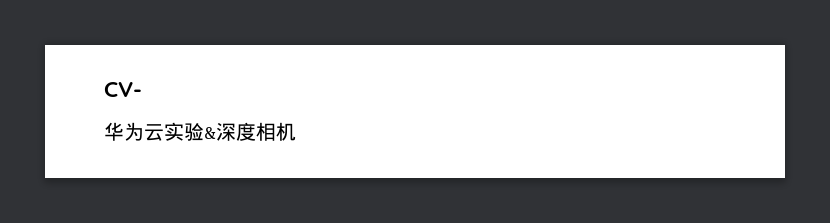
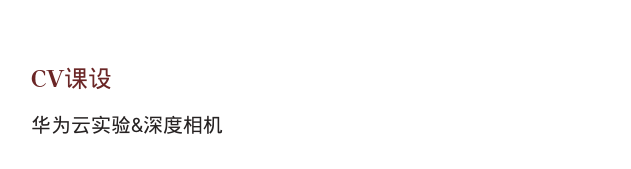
[104,82,142,97] CV- -> [31,67,112,90] CV课设

